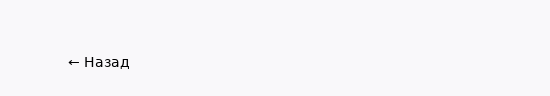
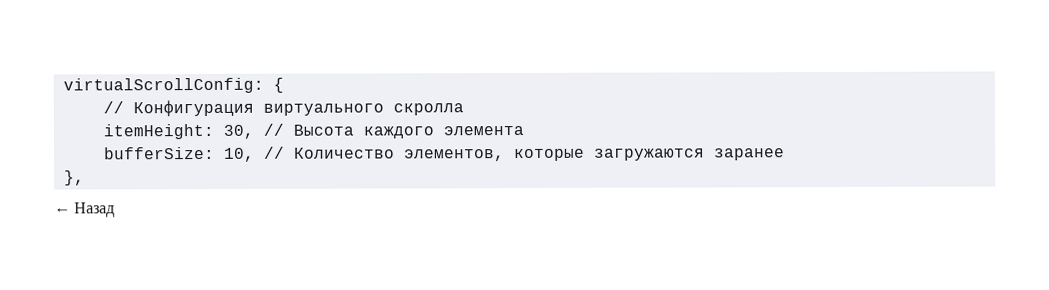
(68, 63) none -> [62,77,284,94] [102,99,464,117] [102,123,524,140] [103,146,785,162] [63,170,85,186] virtualScrollConfig: { // // Конфигурация виртуального скролла // itemHeight: 30, // Высота каждого элемента // bufferSize: 10, // Количество элементов, которые загружаются заранее // }, //

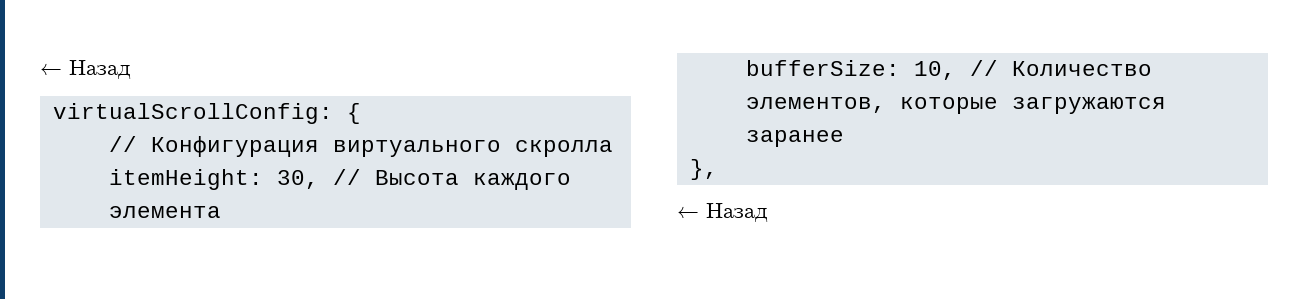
(62, 85) none -> [40,60,131,79] ← Назад //

